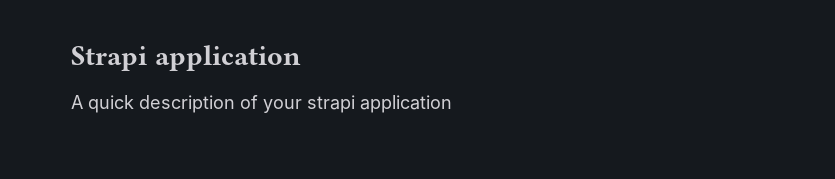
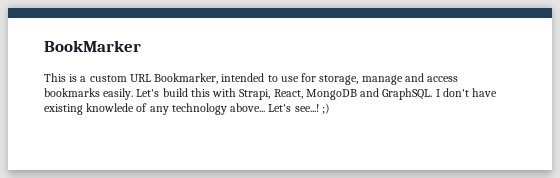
[71,45,301,71] [71,95,452,113] Strapi application // A quick description of your strapi application -> [44,40,141,52] [44,73,459,85] [44,88,498,100] [44,103,330,115] BookMarker // This is a custom URL Bookmarker, intended to use for storage, manage and access bookmarks easily. Let's build this with Strapi, React, MongoDB and GraphSQL. I don't have existing knowlede of any technology above... Let's see...! ;)

